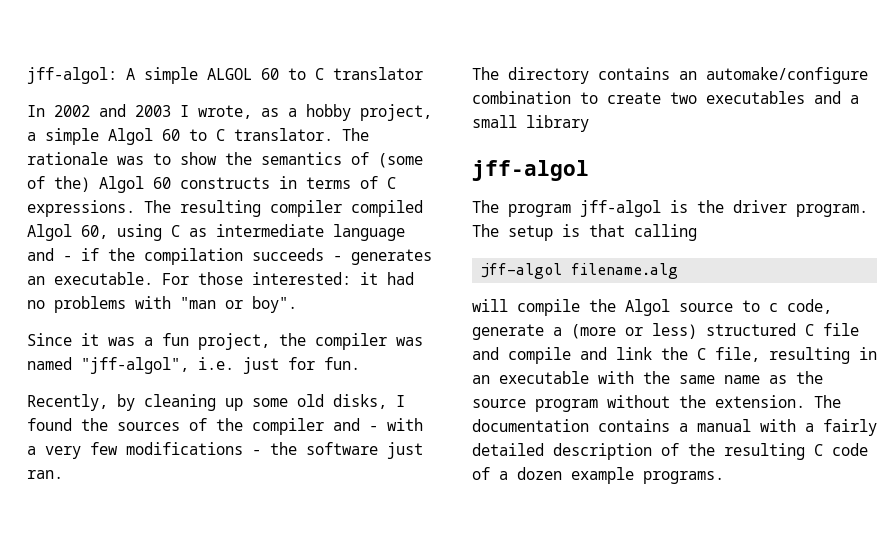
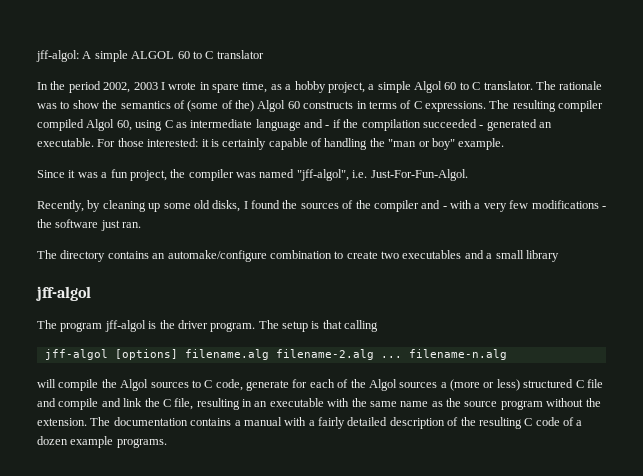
[54,104,252,119] 2002 and 2003 I wrote, -> [50,81,268,93] the period 2002, 2003 I wrote in spare time,
[252,248,432,265] succeeds - generates -> [422,119,537,131] succeeded - generated
[387,272,414,285] [27,296,297,313] had no problems with "man or boy". -> [210,138,505,150] is certainly capable of handling the "man or boy" example.
[243,357,360,374] just for fun. -> [370,169,468,181] Just-For-Fun-Algol.
(563, 271) none -> [114,349,178,360] [options]
(679, 271) none -> [275,349,507,360] filename-2.alg ... filename-n.alg
[679,299,832,314] [472,324,544,340] source to c code, generate -> [150,379,438,391] sources to C code, generate for each of the Algol sources

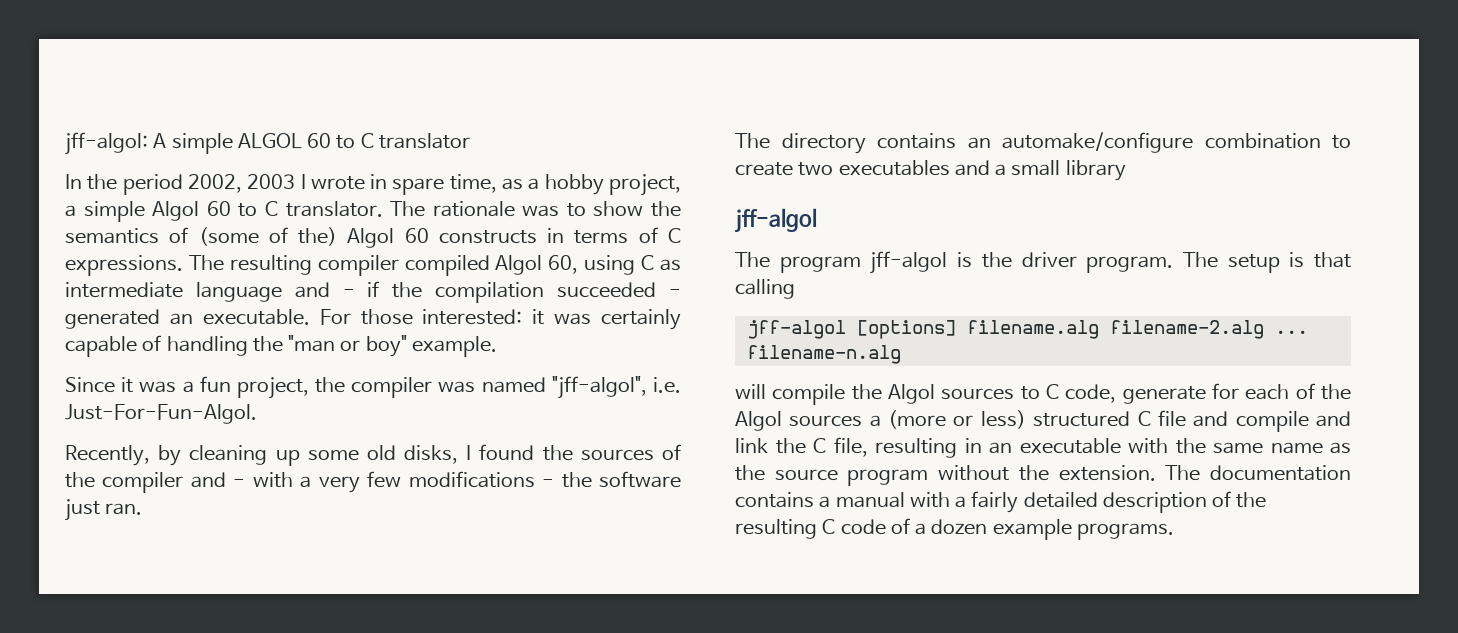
[210,139,219,147] is -> [554,313,592,325] was

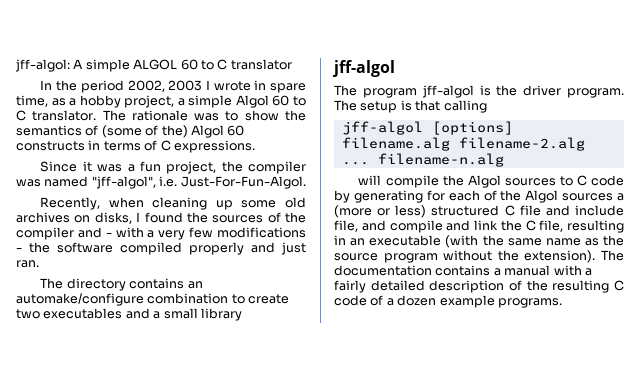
[188,255,682,276] [65,281,681,303] [65,309,681,330] [65,335,497,357] The resulting compiler compiled Algol 60, using C as intermediate language and - if the compilation succeeded - generated an executable. For those interested: it was certainly capable of handling the "man or boy" example. -> (255, 146) none
[158,445,182,466] by -> [108,197,144,208] when
(396, 452) none -> [16,212,91,223] archives on
(682, 479) none -> [120,242,275,255] compiled properly and
[1065,384,1206,404] code, generate -> [591,175,624,186] [334,190,423,203] code by generating
(1229, 419) none -> [575,205,624,216] [334,220,386,232] include file, and
[1128,438,1169,454] with -> [445,235,479,248] (with
[1058,465,1156,481] extension. -> [524,250,596,263] extension).

